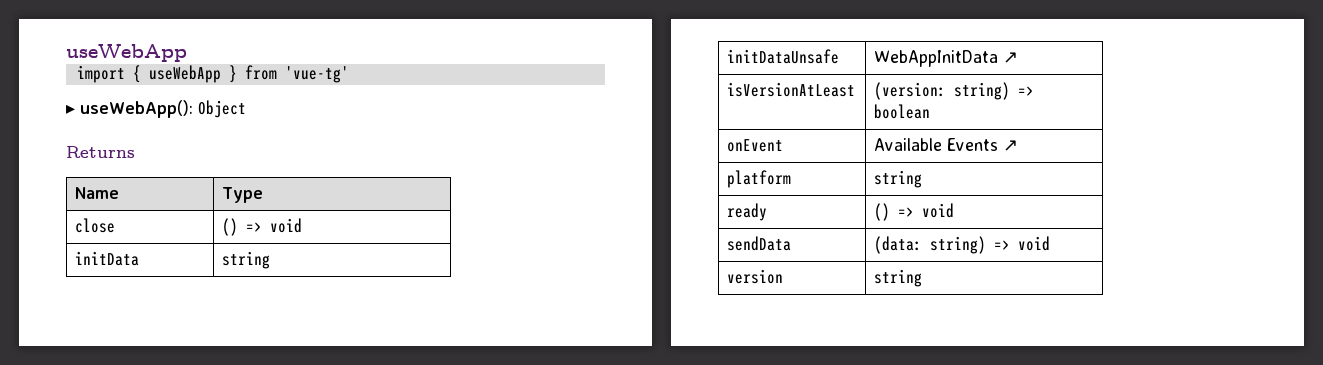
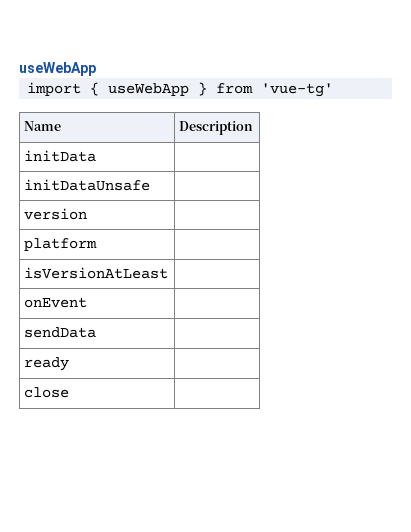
[66,100,246,118] [66,146,135,158] [75,187,120,199] [222,187,264,203] [75,218,116,233] [222,218,303,236] [75,251,140,266] [222,251,271,269] [727,49,840,64] [874,50,1019,67] [727,82,856,97] [874,82,1035,100] [874,104,931,119] [727,139,784,152] [874,138,1019,151] [727,170,792,188] [874,170,923,188] [727,203,768,221] [874,203,955,221] [727,236,792,251] [874,236,1051,254] [727,269,784,284] [874,269,923,287] // ▸ useWebApp(): Object // Returns // Name | Type // close | () => void // initData | string // initDataUnsafe | WebAppInitData ↗ // isVersionAtLeast | (version: string) => boolean // onEvent | Available Events ↗ // platform | string // ready | () => void // sendData | (data: string) => void // version | string -> [24,121,62,131] [179,121,254,135] [24,150,97,162] [24,179,151,191] [24,208,88,220] [24,238,98,251] [24,267,169,279] [24,297,88,308] [24,327,97,338] [24,357,70,371] [24,387,70,398] // Name | Description // initData | // initDataUnsafe | // version | // platform | // isVersionAtLeast | // onEvent | // sendData | // ready | // close |

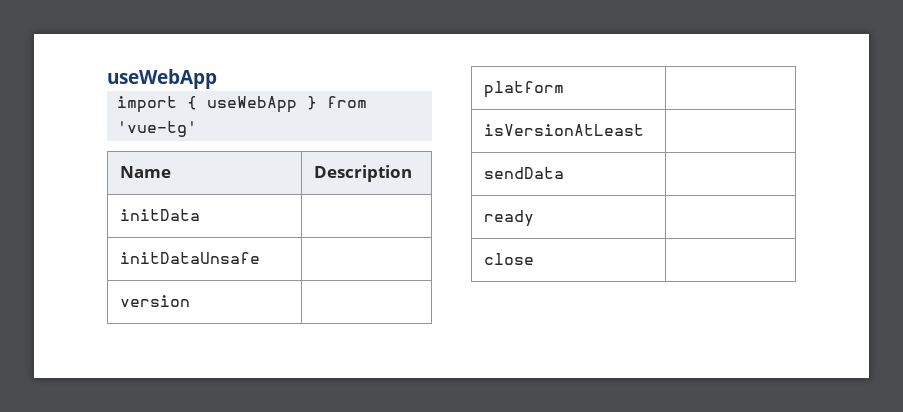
[24,297,88,308] // onEvent | -> (644, 130) none

